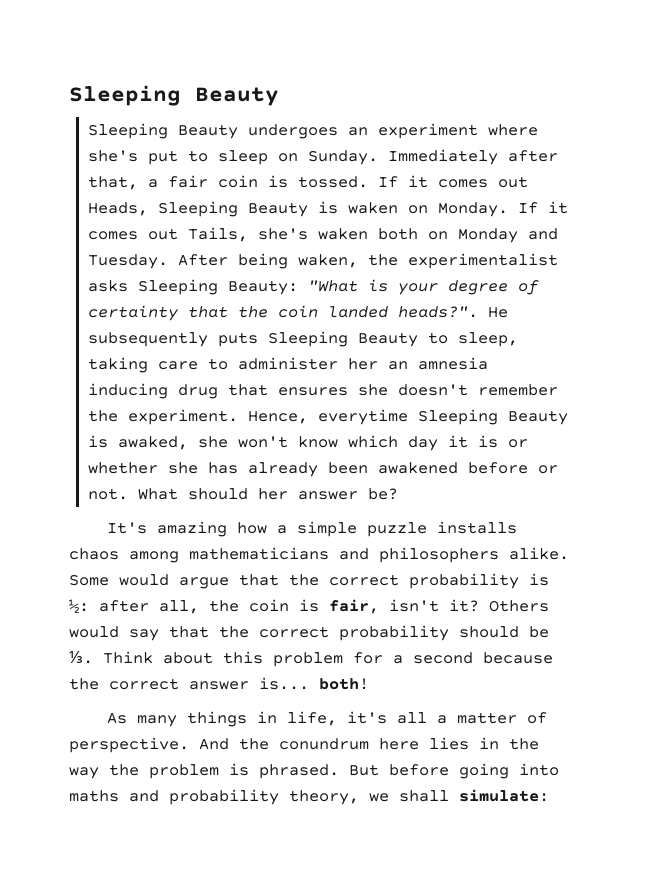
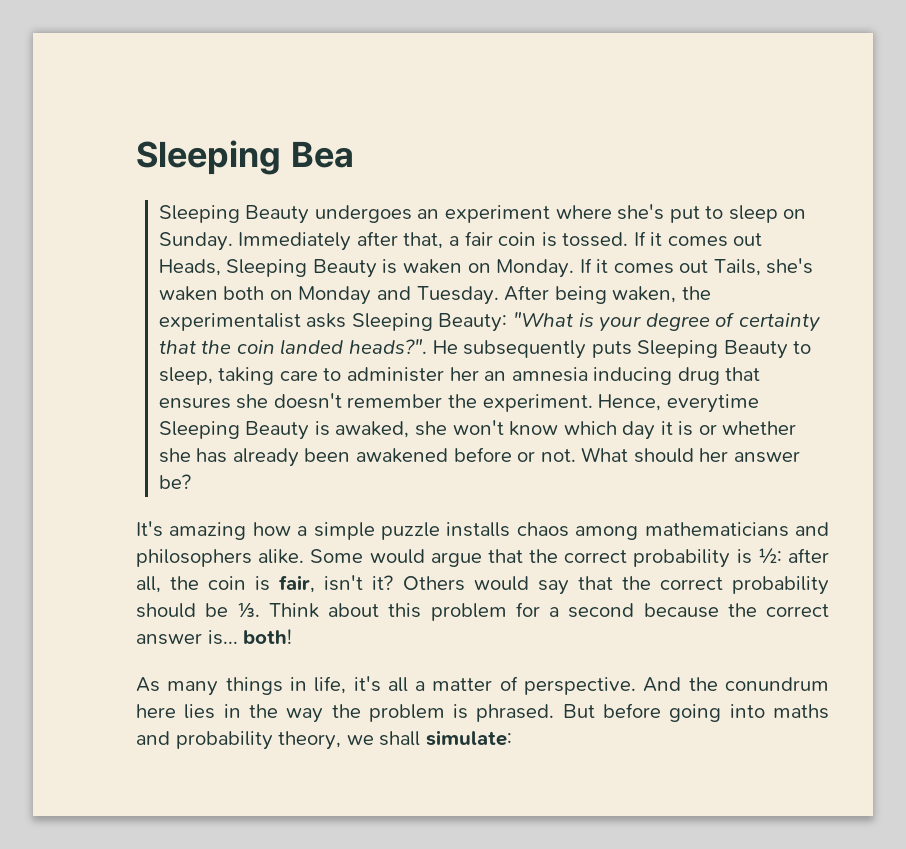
[69,85,279,106] Sleeping Beauty -> [136,140,354,175] Sleeping Bea

